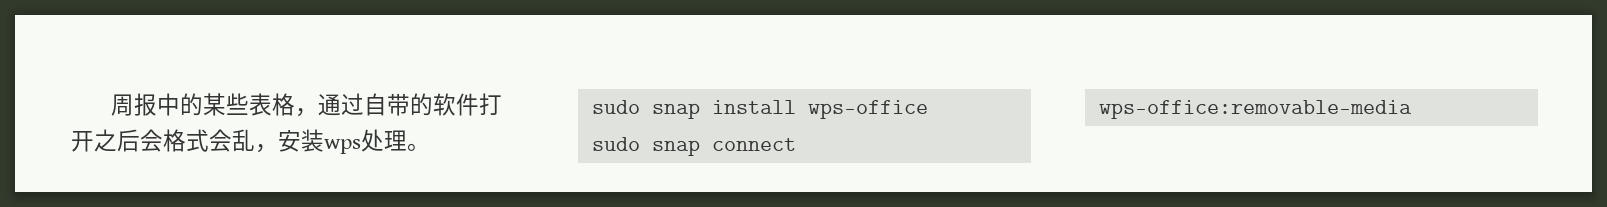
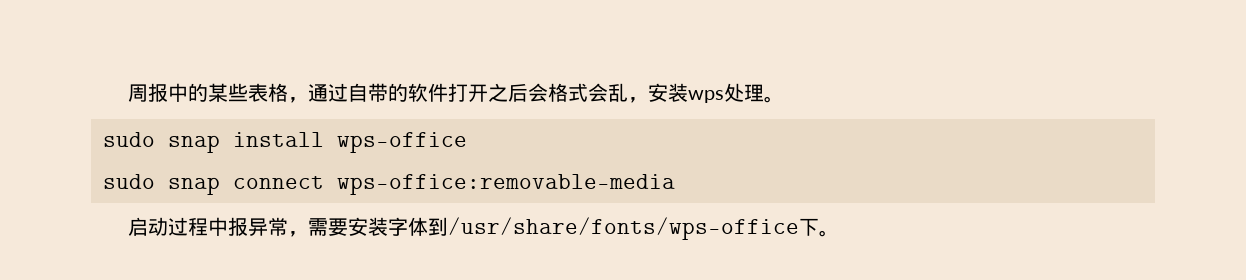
(1412, 109) none -> [128,217,840,240] // 启动过程中报异常，需要安装字体到/usr/share/fonts/wps-office下。

